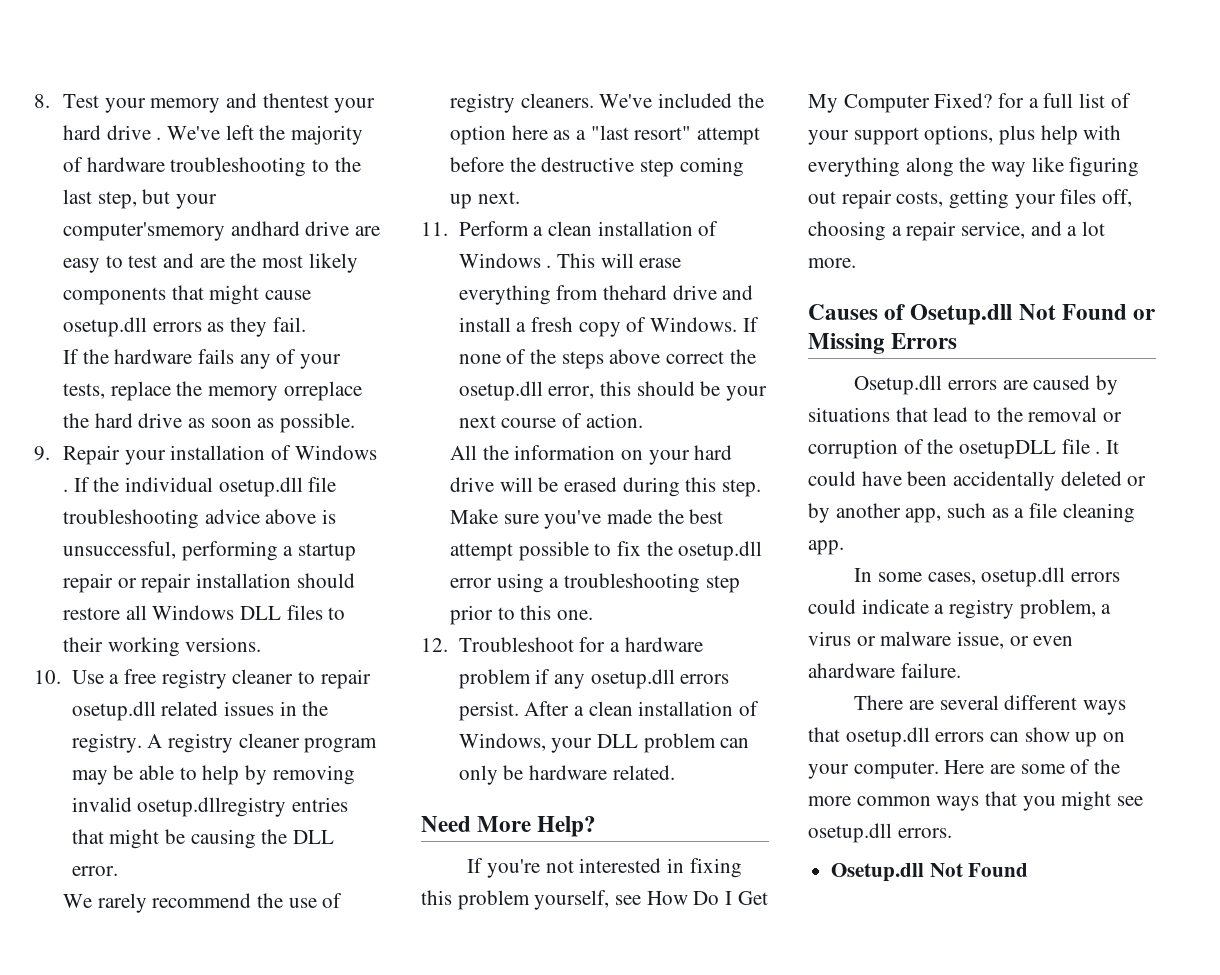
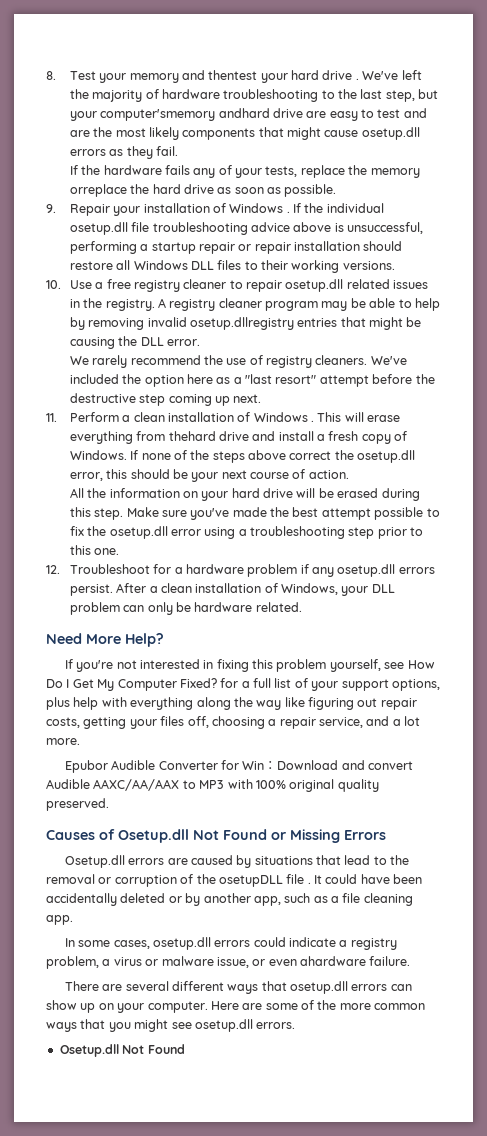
(856, 263) none -> [64,760,414,773] [46,779,379,792] [46,798,109,811] // Epubor Audible Converter for Win：Download and convert Audible AAXC/AA/AAX to MP3 with 100% original quality preserved.

